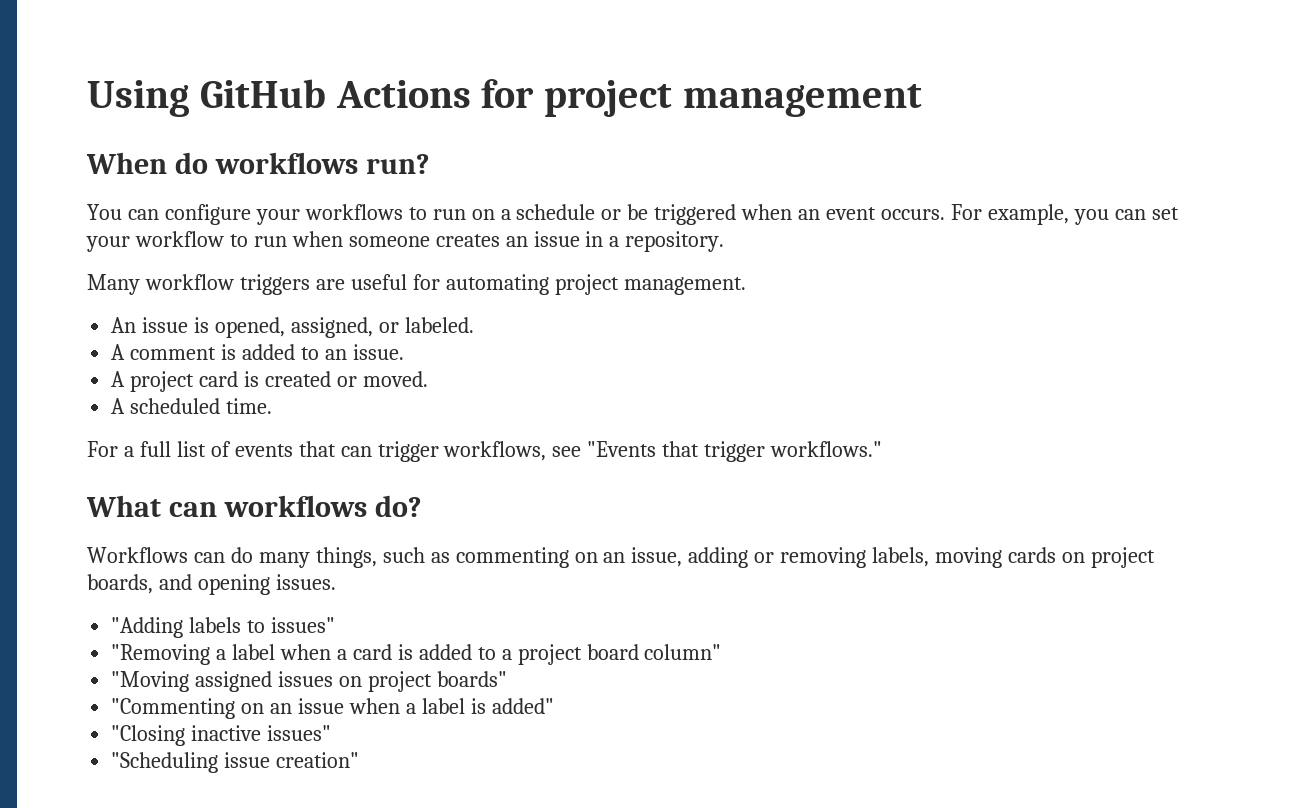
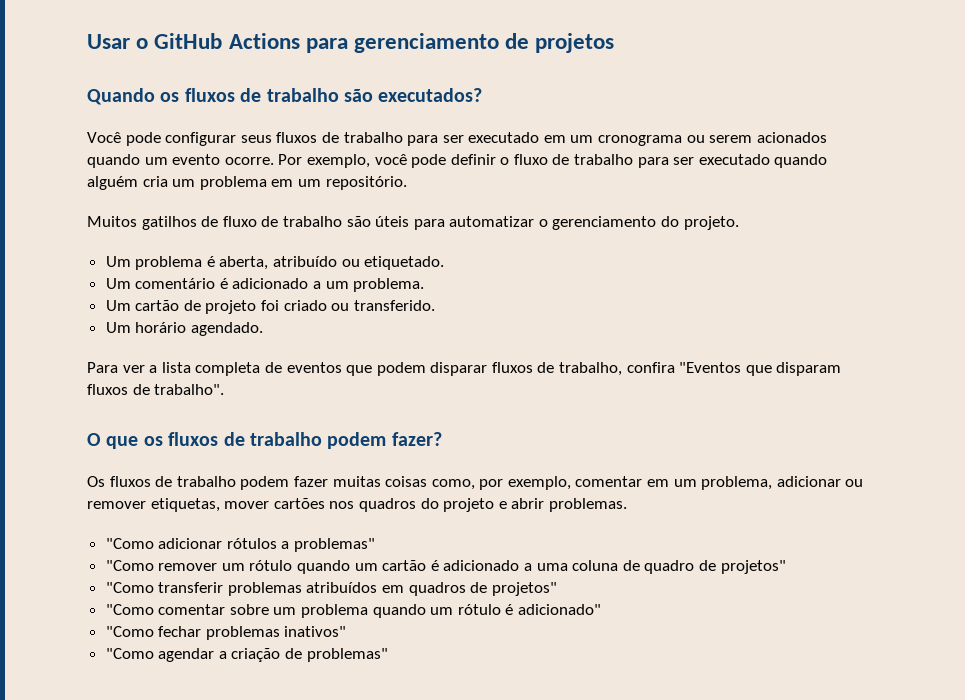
[87,79,922,117] [86,152,430,174] [87,204,1179,225] [86,231,725,252] [87,274,746,295] [111,317,474,338] [111,344,404,360] [111,371,428,392] [111,398,273,414] [87,441,883,462] [86,495,422,517] [87,547,1155,568] [87,574,336,595] [111,617,336,638] [111,644,722,665] [111,671,507,692] [111,698,554,719] [111,725,332,746] [111,752,360,773] Using GitHub Actions for project management // When do workflows run? // You can configure your workflows to run on a schedule or be triggered when an event occurs. For example, you can set your workflow to run when someone creates an issue in a repository. // Many workflow triggers are useful for automating project management. // An issue is opened, assigned, or labeled. // A comment is added to an issue. // A project card is created or moved. // A scheduled time. // For a full list of events that can trigger workflows, see "Events that trigger workflows." // What can workflows do? // Workflows can do many things, such as commenting on an issue, adding or removing labels, moving cards on project boards, and opening issues. // "Adding labels to issues" // "Removing a label when a card is added to a project board column" // "Moving assigned issues on project boards" // "Commenting on an issue when a label is added" // "Closing inactive issues" // "Scheduling issue creation" -> [87,33,615,53] [87,88,483,105] [87,132,827,146] [87,154,828,168] [87,176,407,190] [87,216,739,230] [105,256,445,270] [105,278,425,292] [105,300,435,314] [105,322,263,336] [87,362,842,376] [87,384,225,395] [87,432,442,449] [87,476,864,490] [87,498,627,512] [105,538,376,552] [105,560,786,574] [105,582,557,596] [105,604,602,618] [105,626,347,640] [105,648,388,662] Usar o GitHub Actions para gerenciamento de projetos // Quando os fluxos de trabalho são executados? // Você pode configurar seus fluxos de trabalho para ser executado em um cronograma ou serem acionados quando um evento ocorre. Por exemplo, você pode definir o fluxo de trabalho para ser executado quando alguém cria um problema em um repositório. // Muitos gatilhos de fluxo de trabalho são úteis para automatizar o gerenciamento do projeto. // Um problema é aberta, atribuído ou etiquetado. // Um comentário é adicionado a um problema. // Um cartão de projeto foi criado ou transferido. // Um horário agendado. // Para ver a lista completa de eventos que podem disparar fluxos de trabalho, confira "Eventos que disparam fluxos de trabalho". // O que os fluxos de trabalho podem fazer? // Os fluxos de trabalho podem fazer muitas coisas como, por exemplo, comentar em um problema, adicionar ou remover etiquetas, mover cartões nos quadros do projeto e abrir problemas. // "Como adicionar rótulos a problemas" // "Como remover um rótulo quando um cartão é adicionado a uma coluna de quadro de projetos" // "Como transferir problemas atribuídos em quadros de projetos" // "Como comentar sobre um problema quando um rótulo é adicionado" // "Como fechar problemas inativos" // "Como agendar a criação de problemas"

